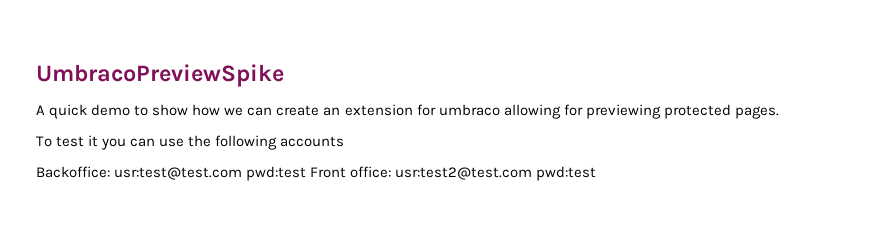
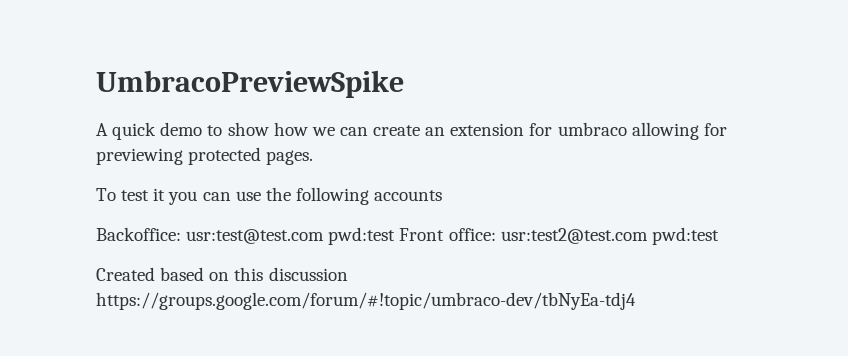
(597, 173) none -> [96,267,348,281] [96,292,636,310] // Created based on this discussion https://groups.google.com/forum/#!topic/umbraco-dev/tbNyEa-tdj4

